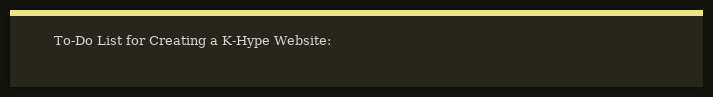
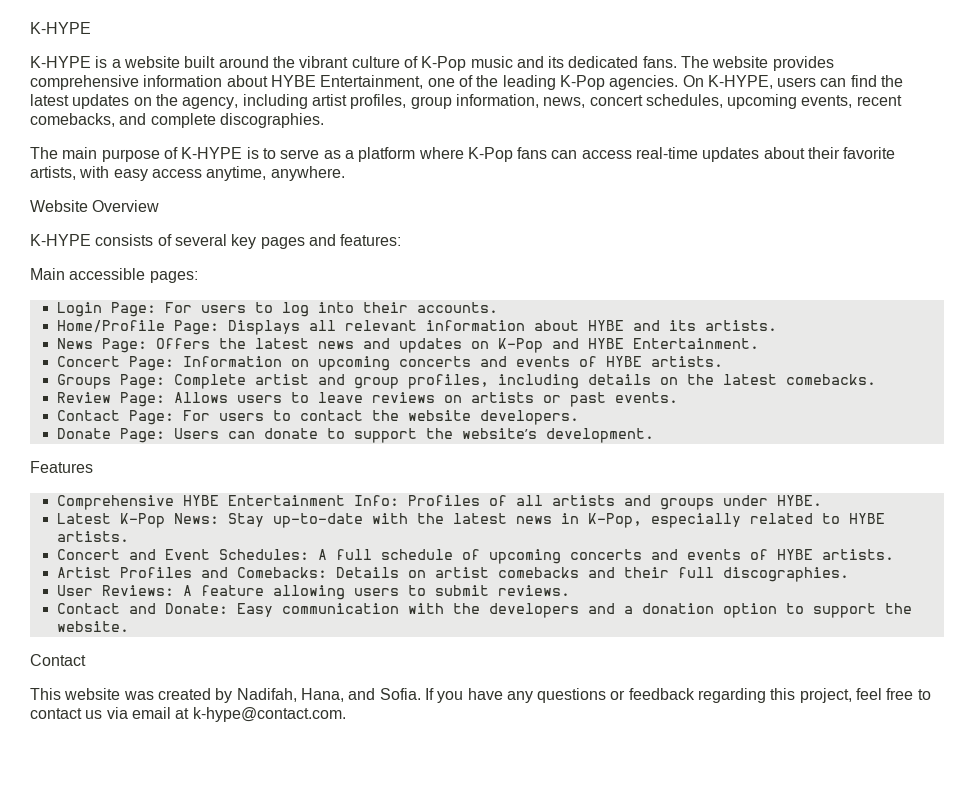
[54,35,331,48] To-Do List for Creating a K-Hype Website: -> [30,22,91,34] [30,56,834,71] [30,75,904,90] [30,94,902,109] [30,113,324,128] [30,147,896,162] [30,166,345,181] [30,200,160,212] [30,234,402,249] [30,268,198,283] [57,302,499,317] [57,320,778,335] [57,338,760,353] [57,356,724,371] [57,374,877,389] [57,392,679,407] [57,410,580,425] [57,428,655,443] [30,461,93,473] [57,495,823,510] [57,513,886,528] [57,531,130,542] [57,549,895,564] [57,567,850,582] [57,585,571,600] [57,603,913,618] [57,621,130,632] [30,654,86,666] [30,688,931,703] [30,707,346,722] K-HYPE // K-HYPE is a website built around the vibrant culture of K-Pop music and its dedicated fans. The website provides comprehensive information about HYBE Entertainment, one of the leading K-Pop agencies. On K-HYPE, users can find the latest updates on the agency, including artist profiles, group information, news, concert schedules, upcoming events, recent comebacks, and complete discographies. // The main purpose of K-HYPE is to serve as a platform where K-Pop fans can access real-time updates about their favorite artists, with easy access anytime, anywhere. // Website Overview // K-HYPE consists of several key pages and features: // Main accessible pages: // Login Page: For users to log into their accounts. // Home/Profile Page: Displays all relevant information about HYBE and its artists. // News Page: Offers the latest news and updates on K-Pop and HYBE Entertainment. // Concert Page: Information on upcoming concerts and events of HYBE artists. // Groups Page: Complete artist and group profiles, including details on the latest comebacks. // Review Page: Allows users to leave reviews on artists or past events. // Contact Page: For users to contact the website developers. // Donate Page: Users can donate to support the website’s development. // Features // Comprehensive HYBE Entertainment Info: Profiles of all artists and groups under HYBE. // Latest K-Pop News: Stay up-to-date with the latest news in K-Pop, especially related to HYBE artists. // Concert and Event Schedules: A full schedule of upcoming concerts and events of HYBE artists. // Artist Profiles and Comebacks: Details on artist comebacks and their full discographies. // User Reviews: A feature allowing users to submit reviews. // Contact and Donate: Easy communication with the developers and a donation option to support the website. // Contact // This website was created by Nadifah, Hana, and Sofia. If you have any questions or feedback regarding this project, feel free to contact us via email at k-hype@contact.com.

